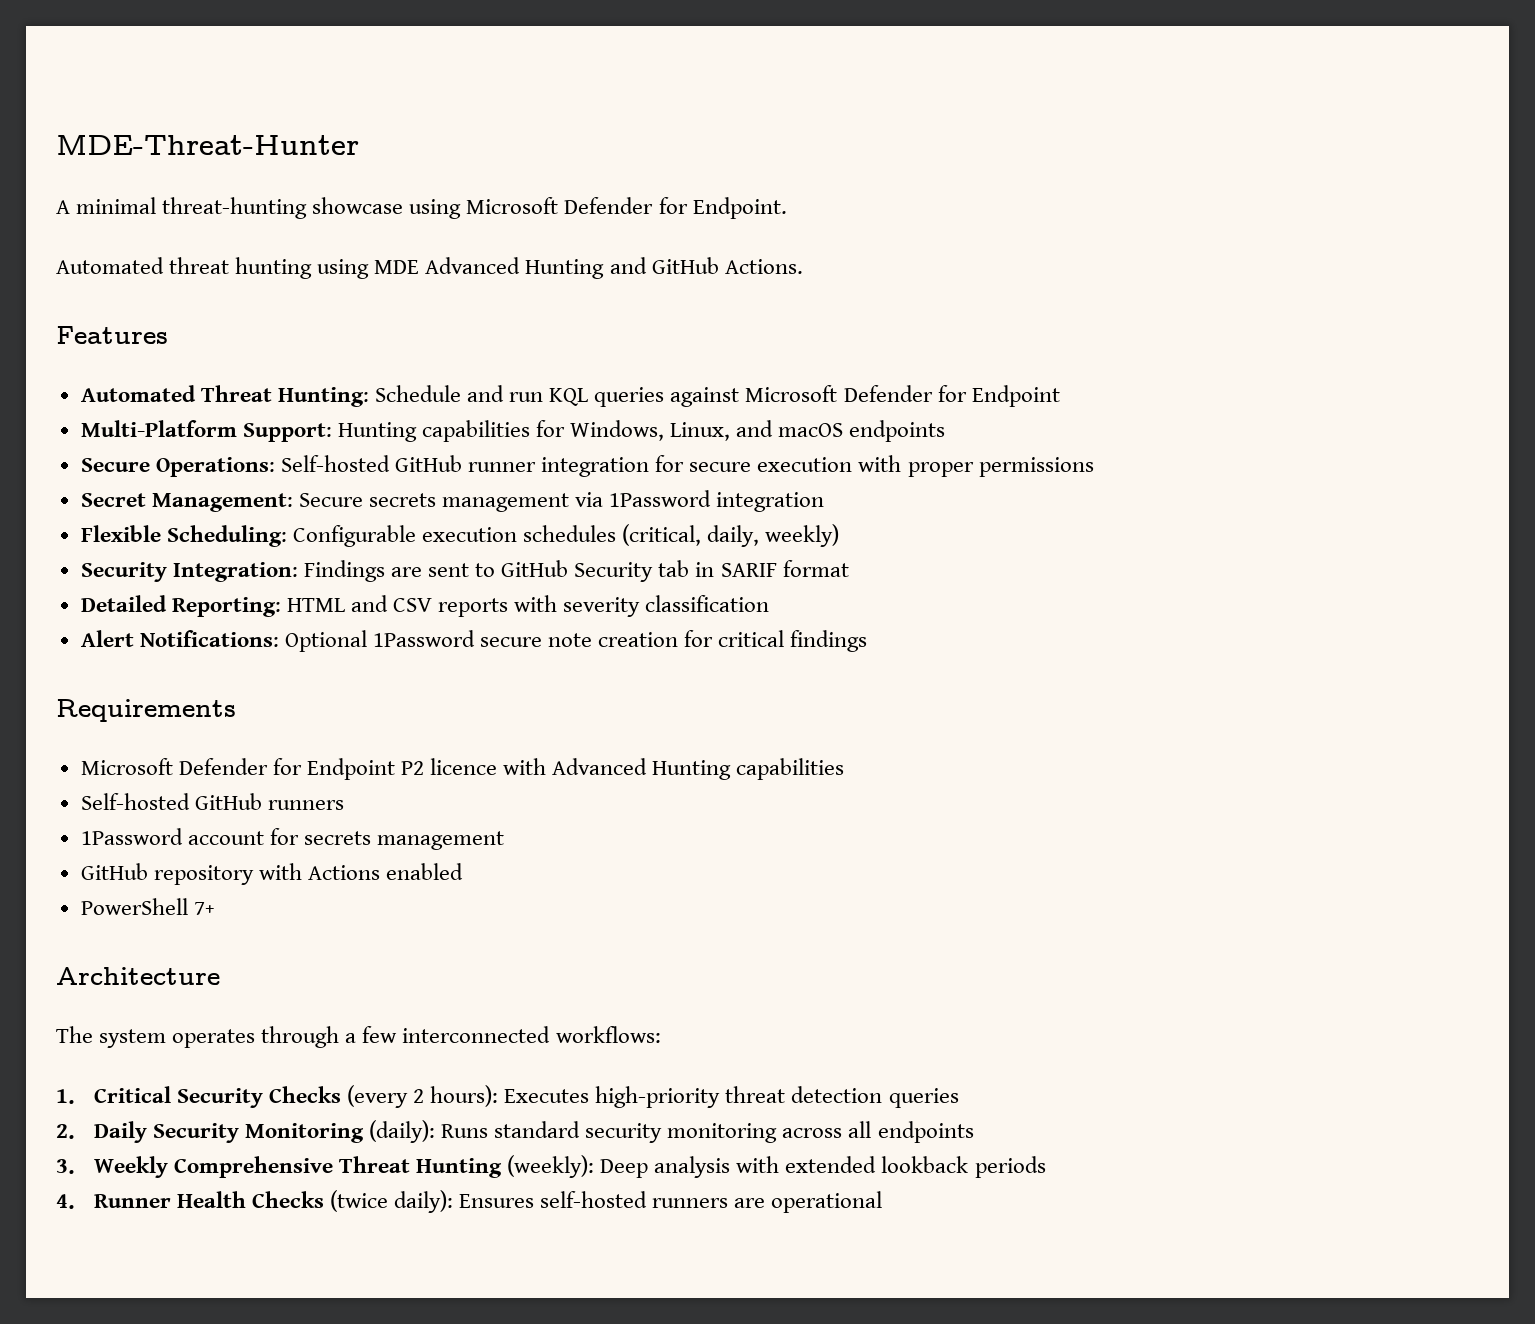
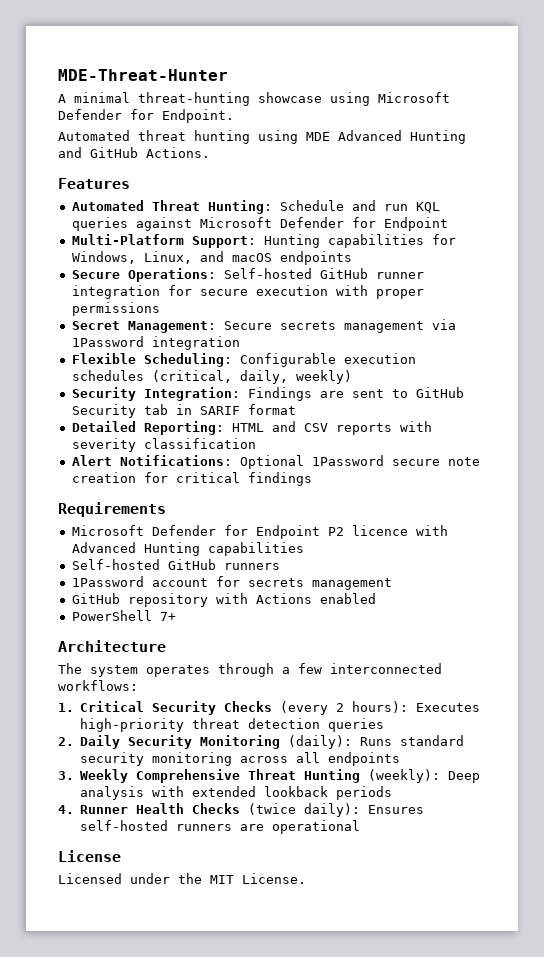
(883, 1202) none -> [58,850,121,862] [58,873,306,884] // License // Licensed under the MIT License.

